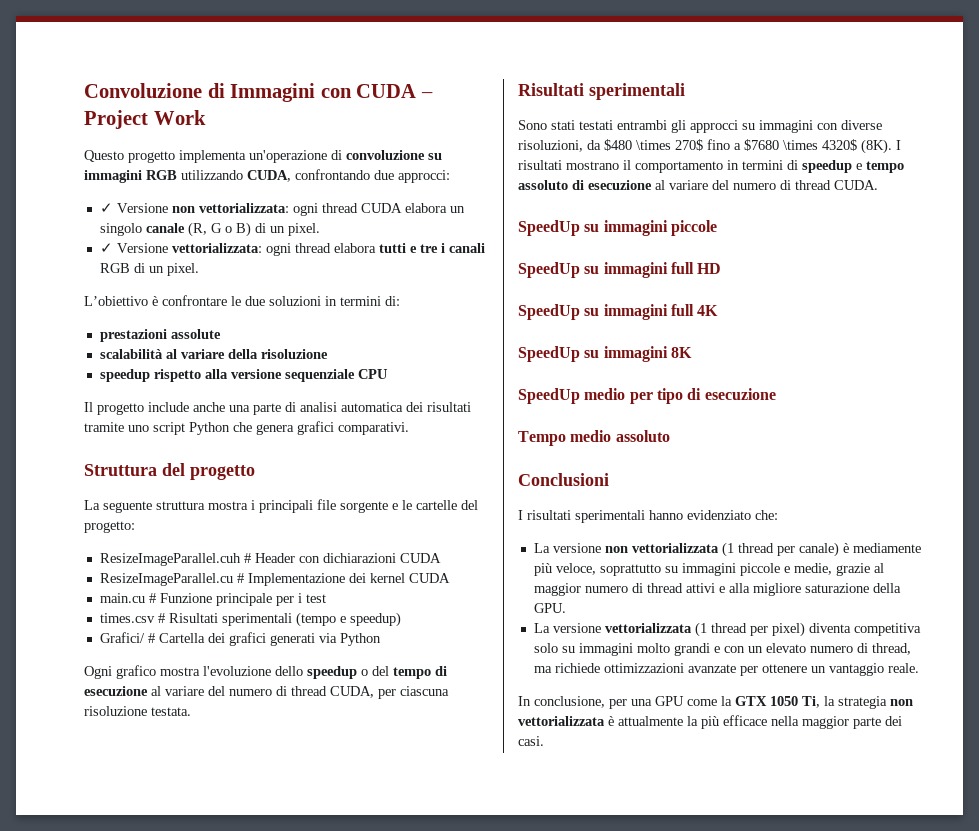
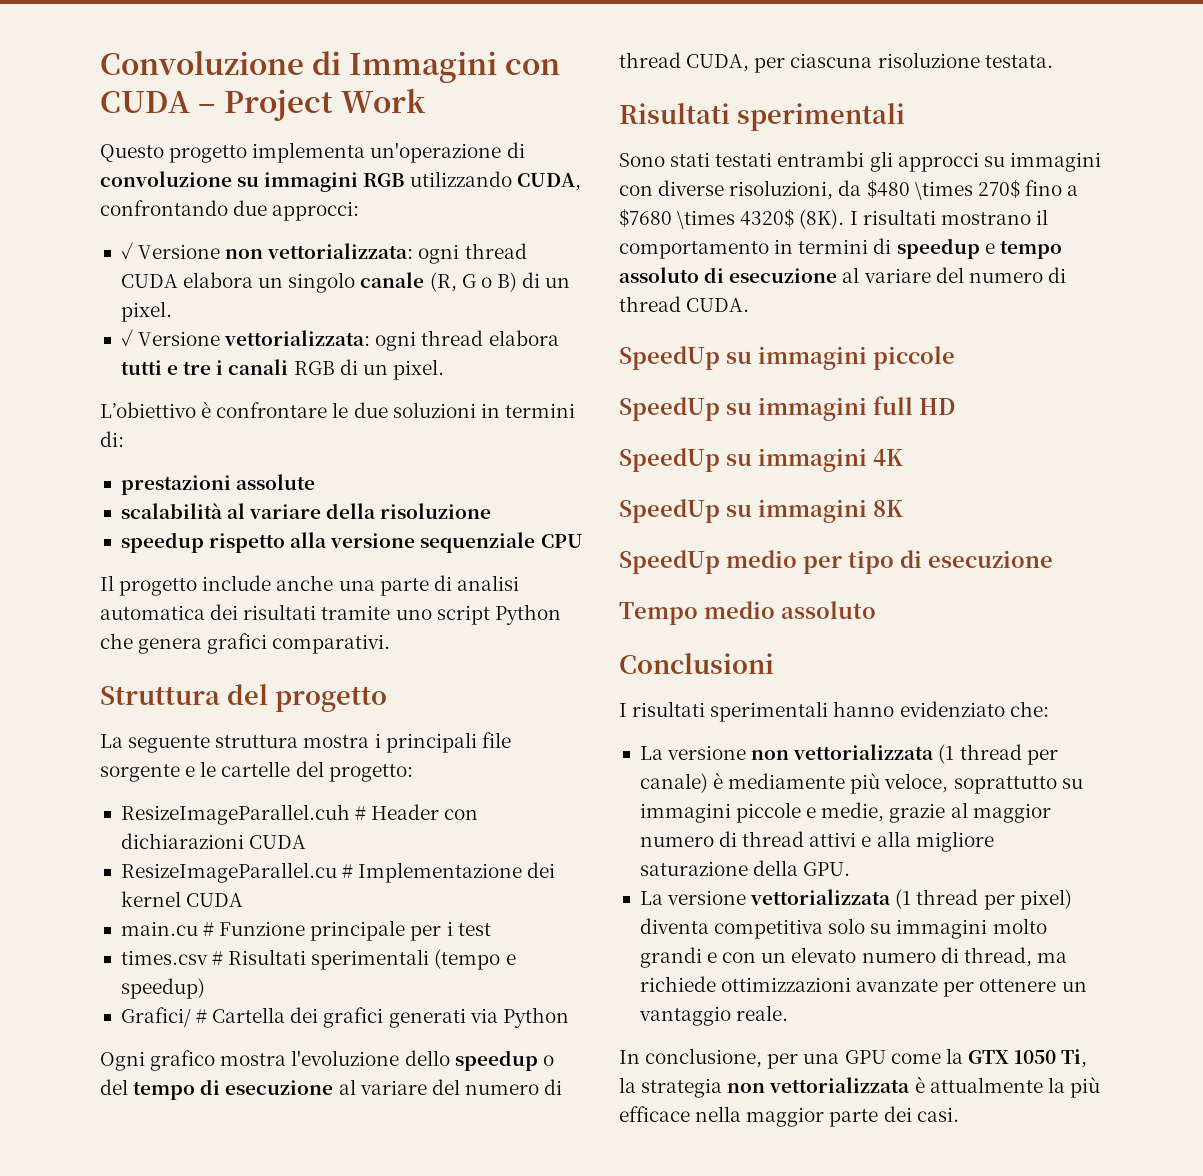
[670,304,694,316] full -> (867, 460) none

